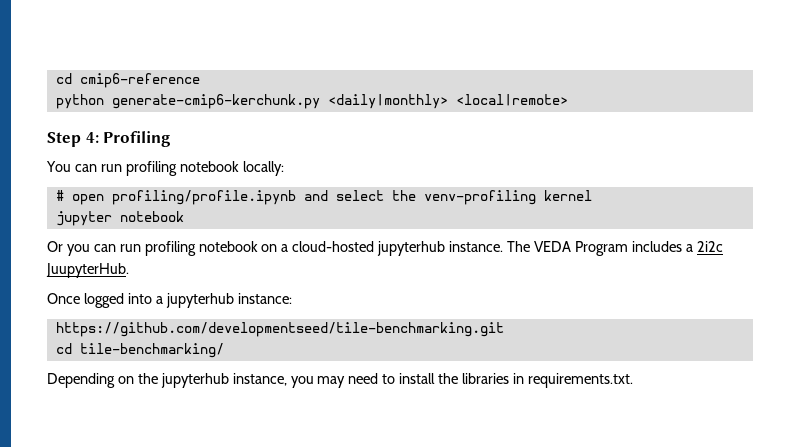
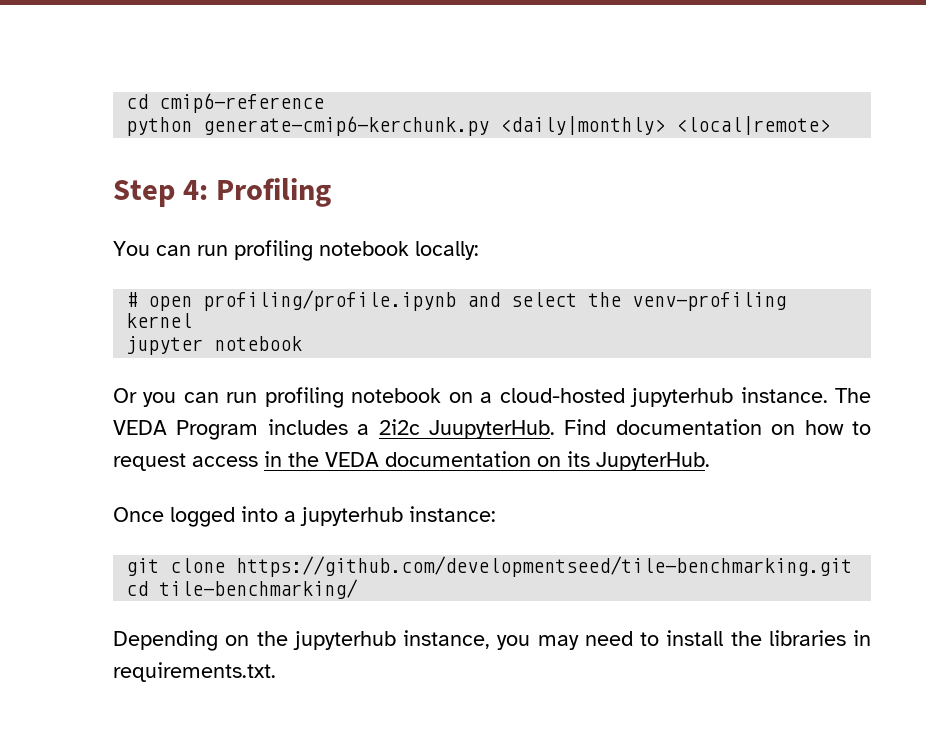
(129, 270) none -> [564,419,871,435] [113,451,710,471] Find documentation on how to request access in the VEDA documentation on its JupyterHub.
(292, 298) none -> [126,558,226,576] git clone

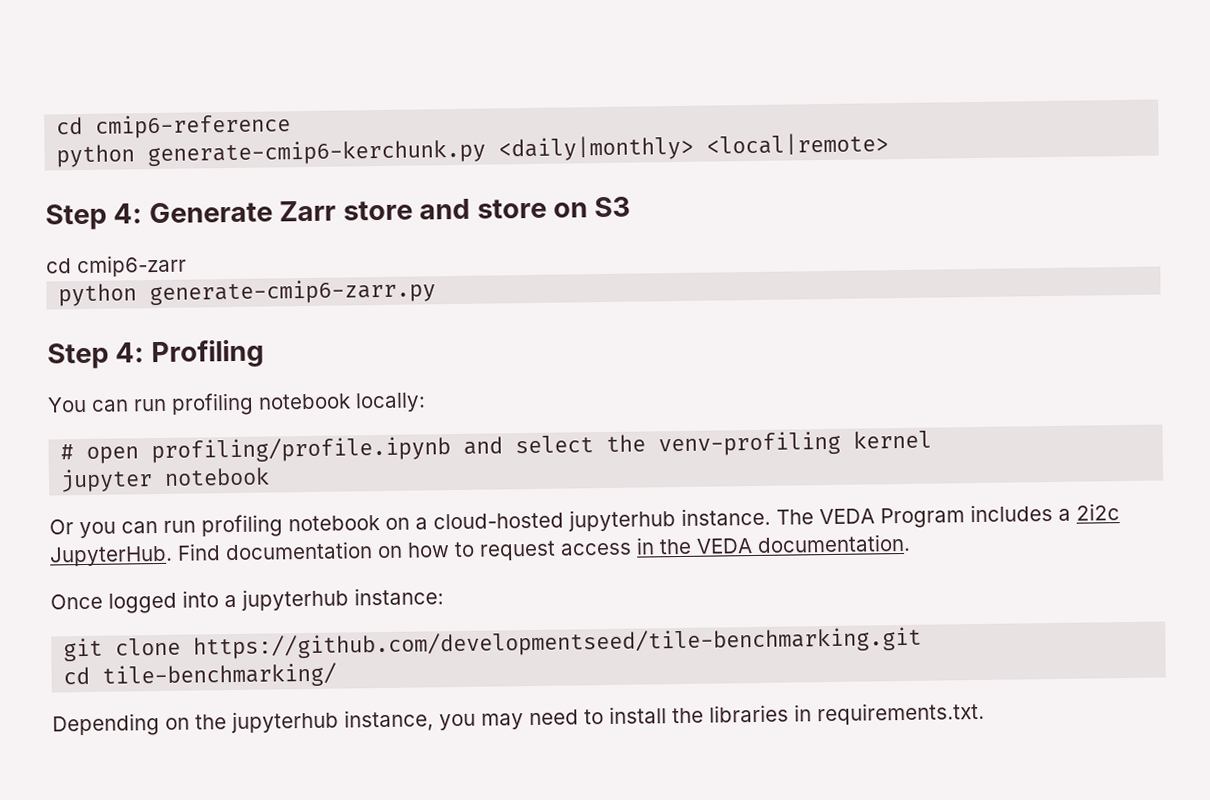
(831, 125) none -> [45,196,632,231] [46,254,187,278] [58,278,437,307] // Step 4: Generate Zarr store and store on S3 // cd cmip6-zarr // python generate-cmip6-zarr.py
[429,420,555,439] JuupyterHub. -> [49,545,173,567] JupyterHub.
[385,451,710,471] documentation on its JupyterHub. -> [757,533,911,553] documentation.

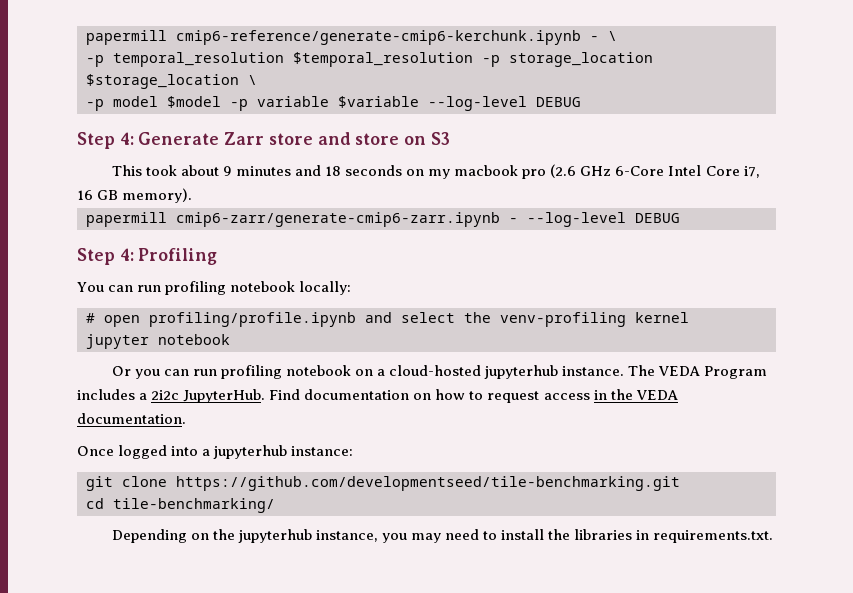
[56,113,292,139] [56,132,890,168] cd cmip6-reference // python generate-cmip6-kerchunk.py <daily|monthly> <local|remote> -> [86,30,617,45] [86,52,653,67] [86,74,257,89] [86,96,581,111] papermill cmip6-reference/generate-cmip6-kerchunk.ipynb - \ // -p temporal_resolution $temporal_resolution -p storage_location $storage_location \ // -p model $model -p variable $variable --log-level DEBUG
[46,254,187,278] [58,278,437,307] cd cmip6-zarr // python generate-cmip6-zarr.py -> [111,164,760,179] [77,188,193,203] [86,212,680,227] This took about 9 minutes and 18 seconds on my macbook pro (2.6 GHz 6-Core Intel Core i7, 16 GB memory). // papermill cmip6-zarr/generate-cmip6-zarr.ipynb - --log-level DEBUG

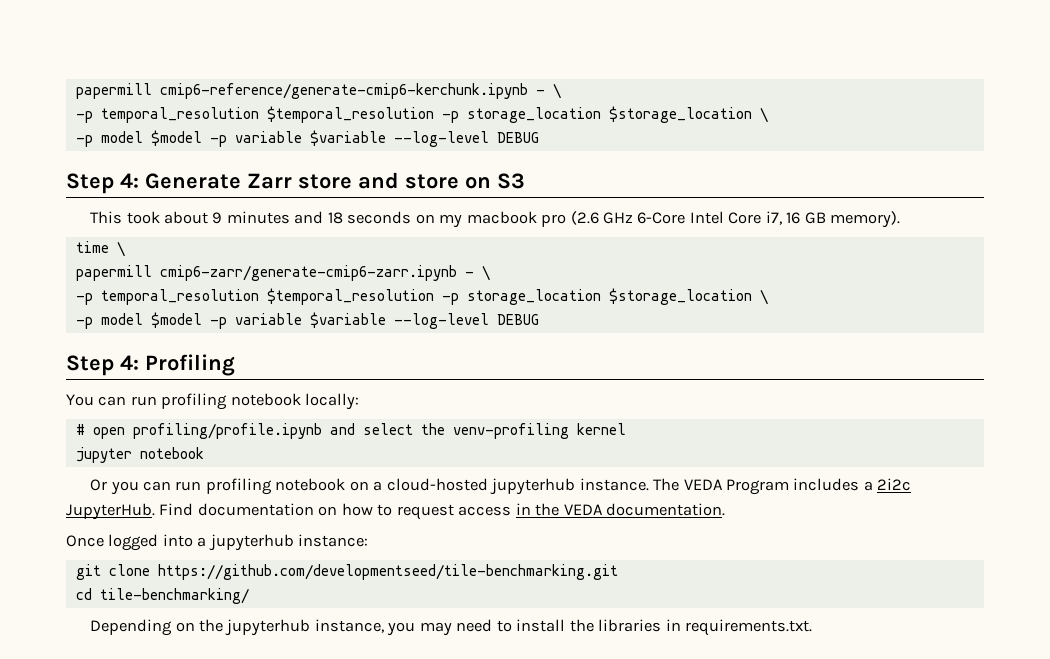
(193, 195) none -> [75,241,125,257] // time \
(518, 220) none -> [481,265,490,281] [75,288,768,305] [75,312,386,329] \ // -p temporal_resolution $temporal_resolution -p storage_location $storage_location \ // -p model $model -p variable $variable

